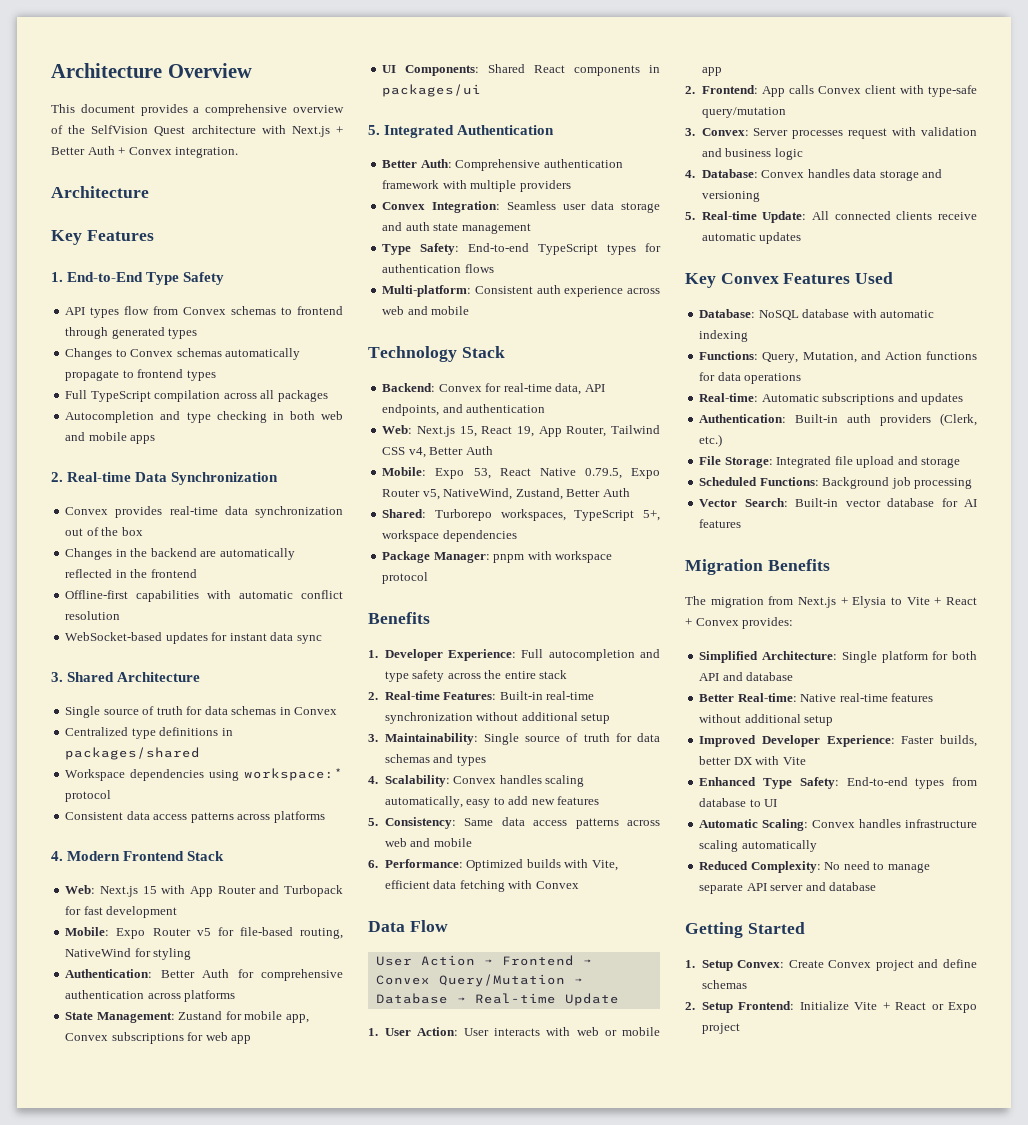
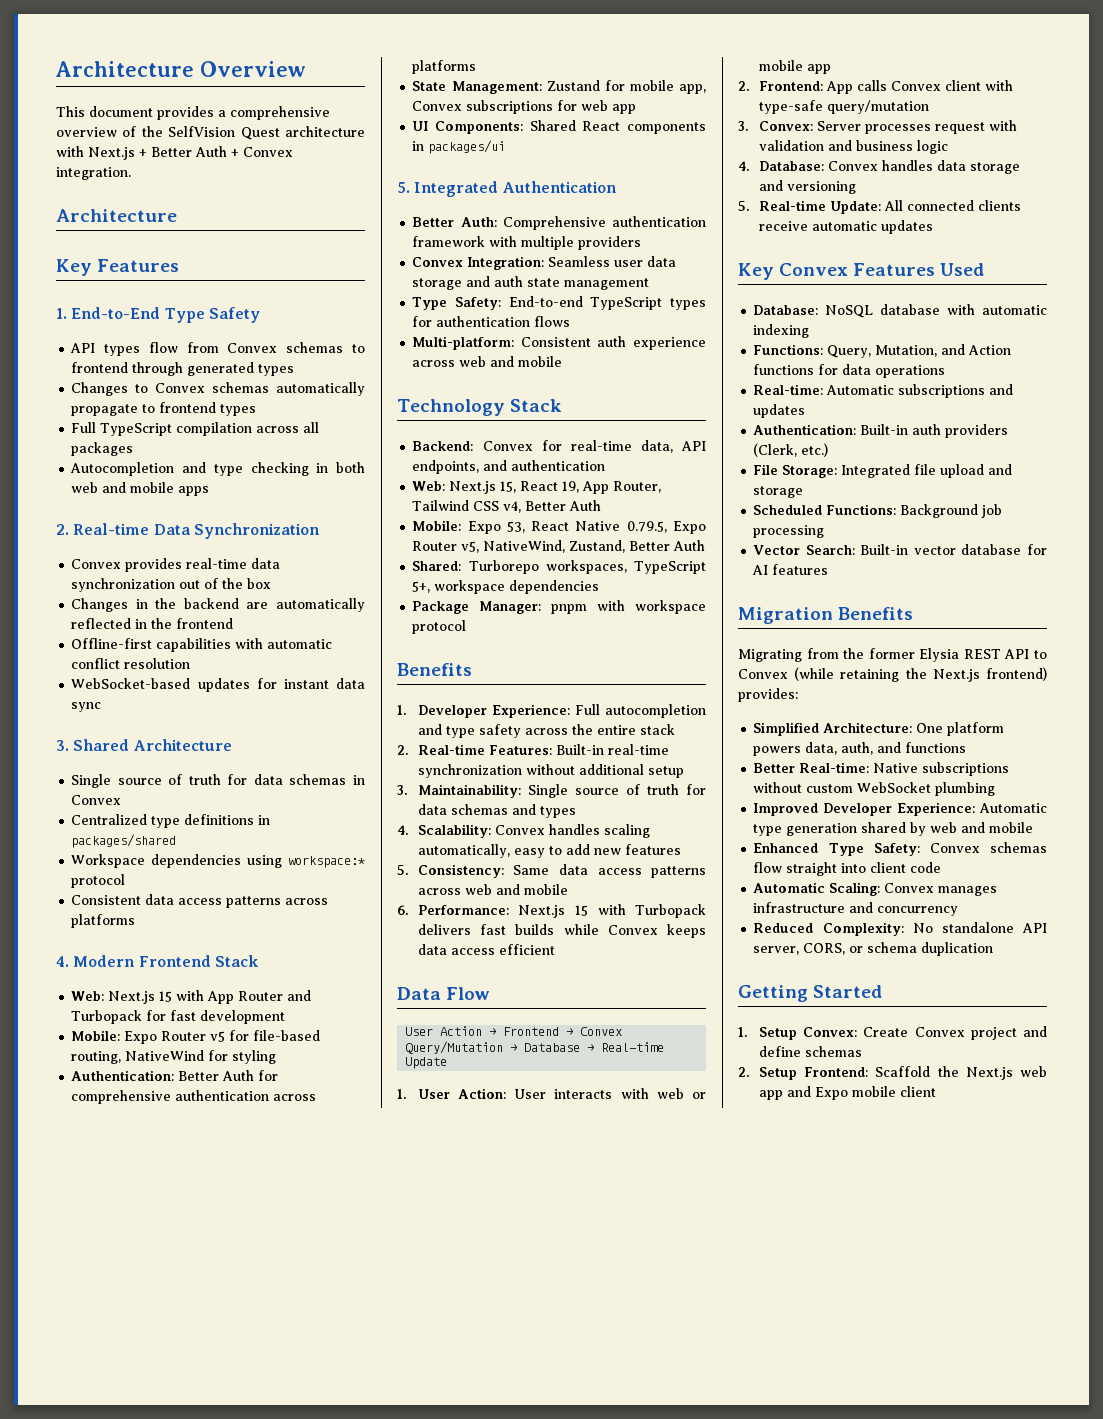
[466,859,618,871] [384,880,579,892] Optimized builds with Vite, efficient data fetching with Convex -> [518,904,706,918] [417,924,706,938] [417,944,555,955] Next.js 15 with Turbopack delivers fast builds while Convex keeps data access efficient
[685,596,977,608] [685,617,794,629] [699,651,977,663] [699,672,794,681] [699,693,934,702] [699,714,834,726] [699,735,977,747] [699,756,806,765] [699,777,977,789] [699,798,778,807] The migration from Next.js + Elysia to Vite + React + Convex provides: // Simplified Architecture: Single platform for both API and database // Better Real-time: Native real-time features without additional setup // Improved Developer Experience: Faster builds, better DX with Vite // Enhanced Type Safety: End-to-end types from database to UI -> [738,648,1047,662] [738,667,1047,682] [738,688,798,702] [753,722,1005,736] [753,742,967,756] [753,762,1010,776] [753,782,996,796] [753,802,1047,816] [753,822,1034,836] [753,842,1047,856] [753,862,942,876] Migrating from the former Elysia REST API to Convex (while retaining the Next.js frontend) provides: // Simplified Architecture: One platform powers data, auth, and functions // Better Real-time: Native subscriptions without custom WebSocket plumbing // Improved Developer Experience: Automatic type generation shared by web and mobile // Enhanced Type Safety: Convex schemas flow straight into client code
[859,819,977,828] [699,840,817,852] handles infrastructure scaling automatically -> [938,886,998,896] [753,902,959,916] manages infrastructure and concurrency
[843,861,930,873] [699,882,877,894] need to manage separate API server and database -> [941,922,1047,933] [753,942,994,956] standalone API server, CORS, or schema duplication
[799,1001,977,1013] [701,1023,740,1034] Initialize Vite + React or Expo project -> [875,1066,1047,1080] [758,1086,936,1100] Scaffold the Next.js web app and Expo mobile client

